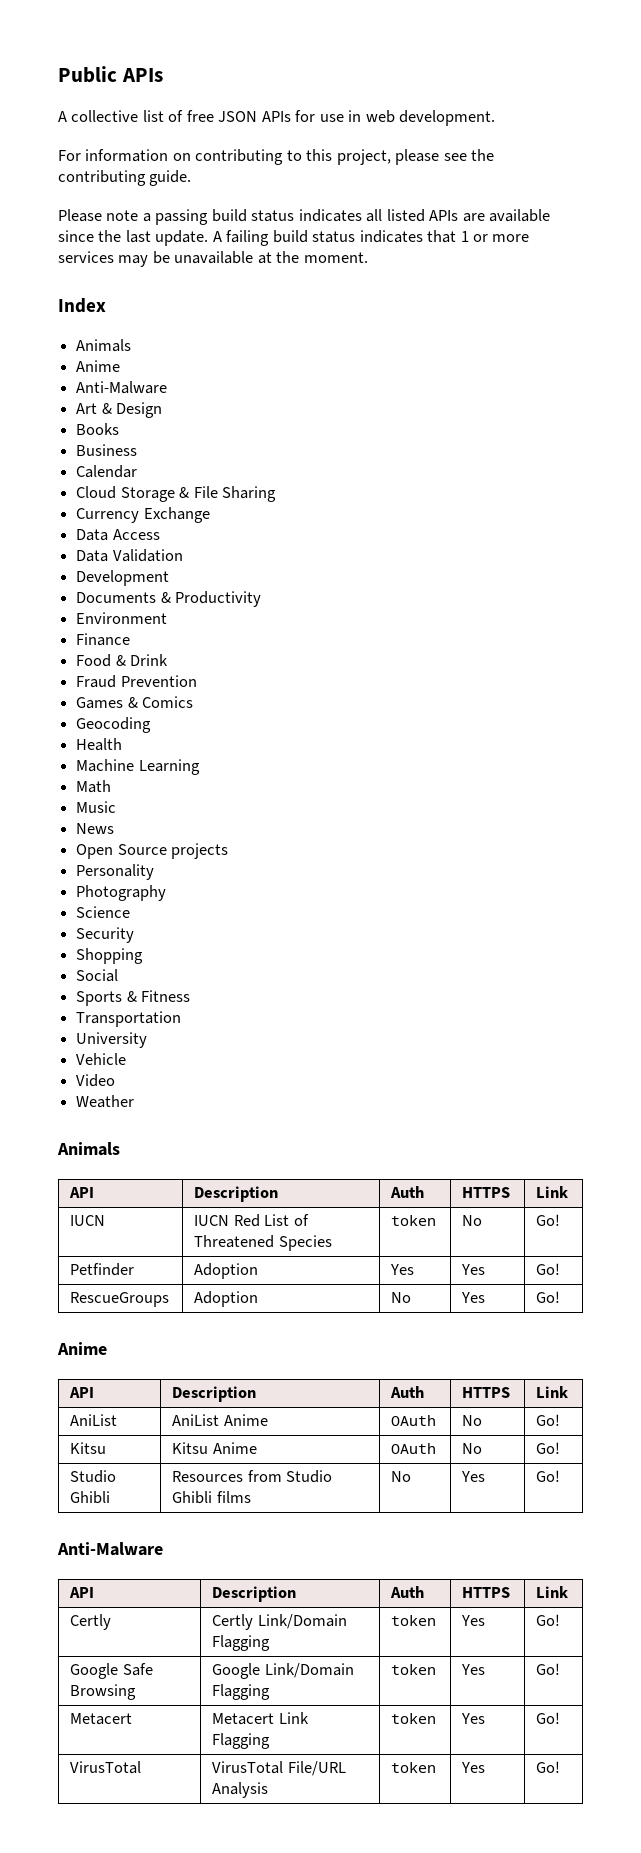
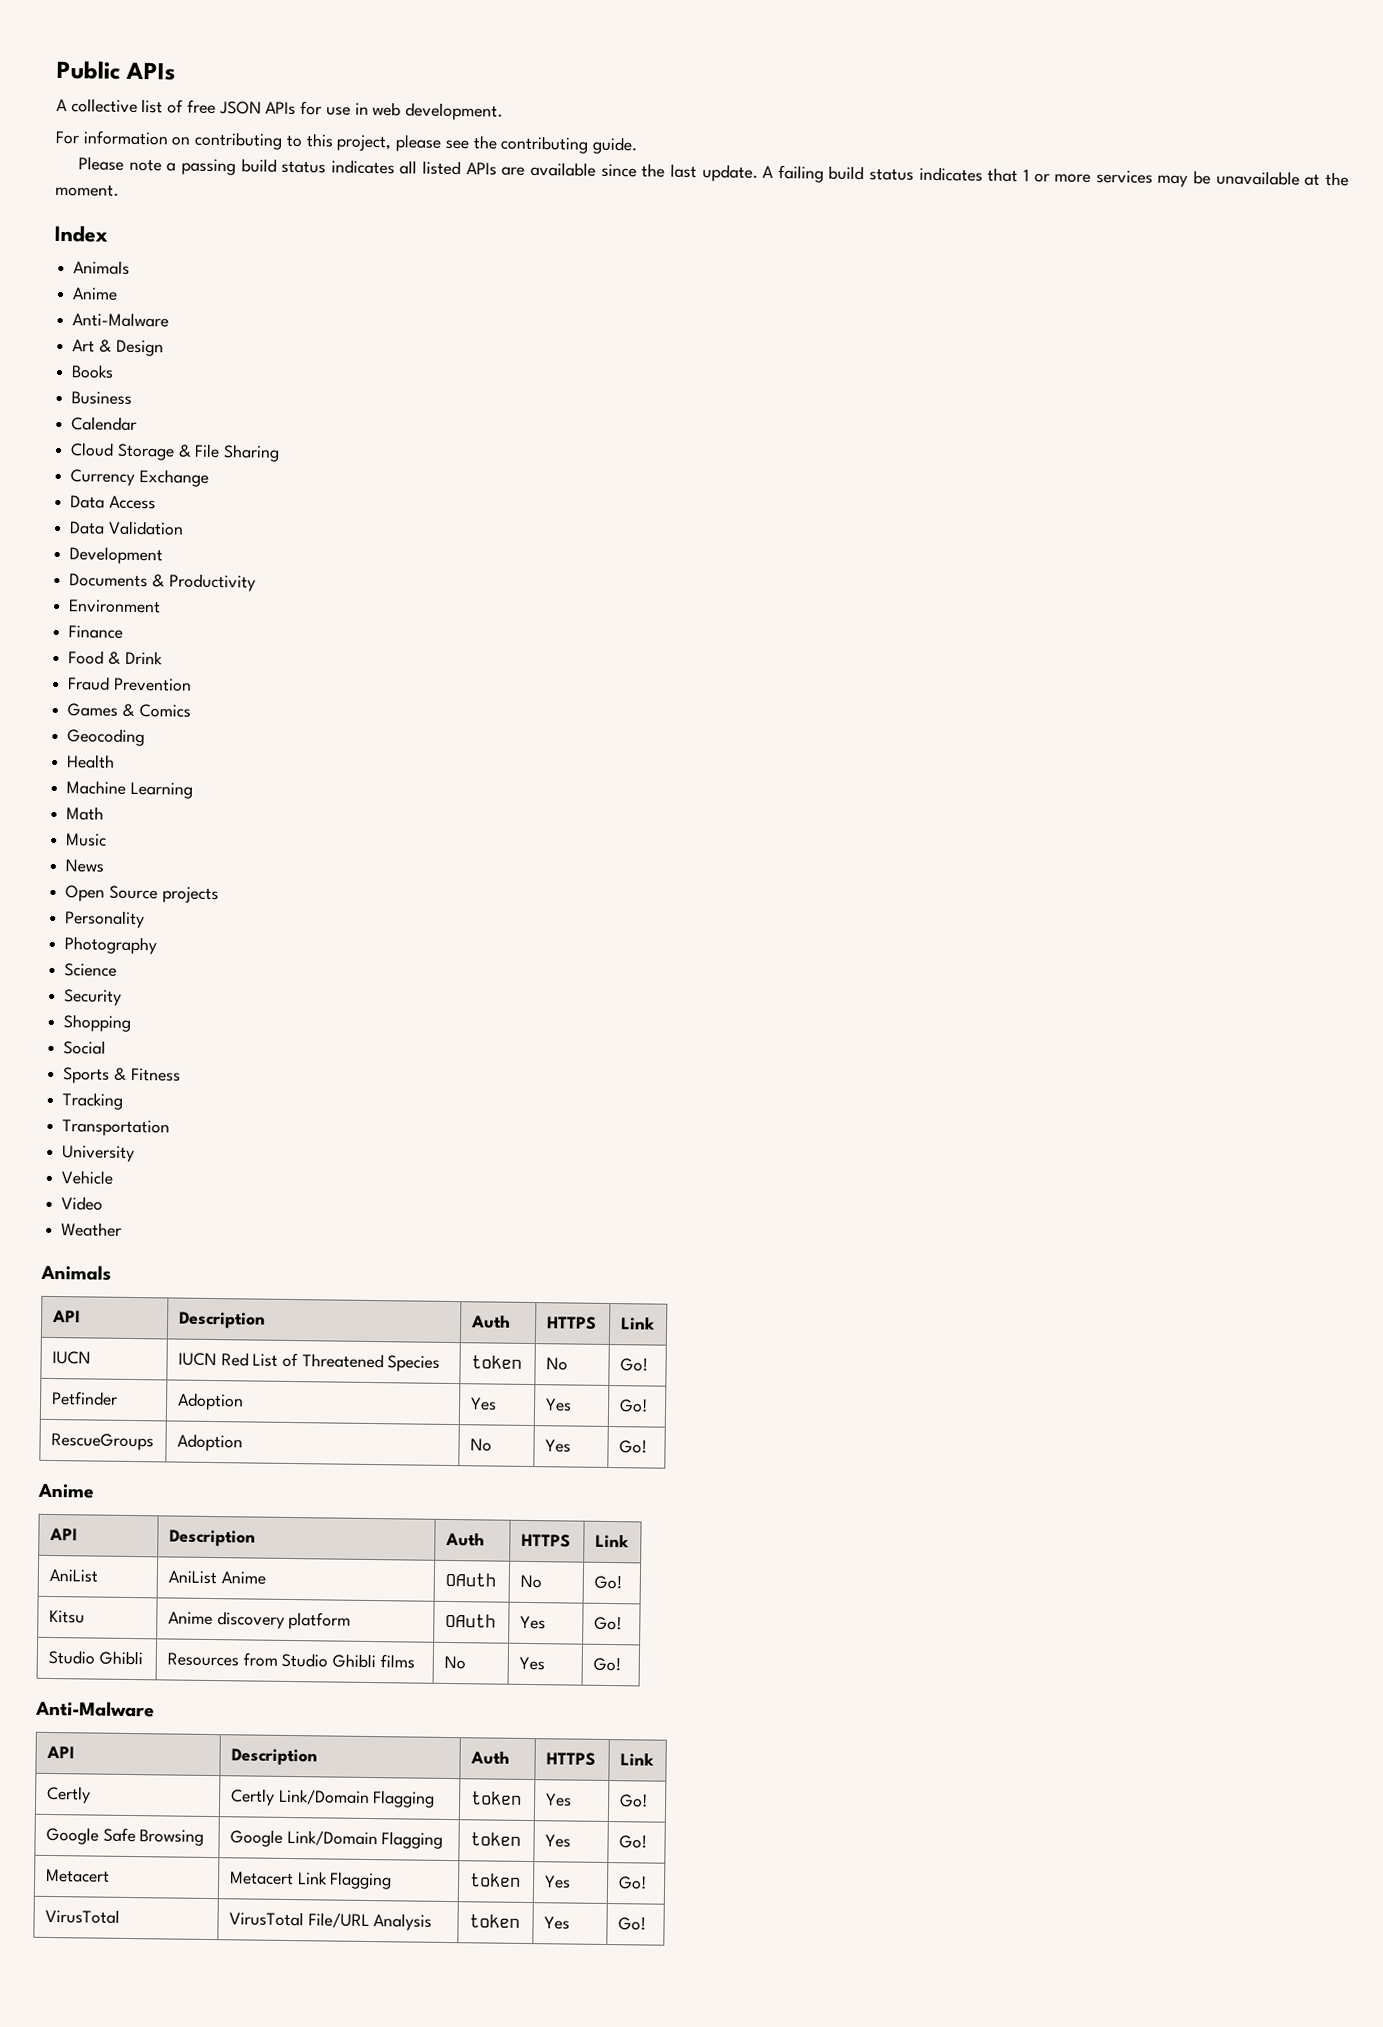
(191, 996) none -> [62,1092,124,1110] // Tracking
[172,1442,257,1454] [391,1443,437,1454] [462,1443,483,1454] Kitsu Anime | OAuth | No -> [167,1611,352,1630] [444,1613,496,1628] [519,1615,546,1630] Anime discovery platform | OAuth | Yes

